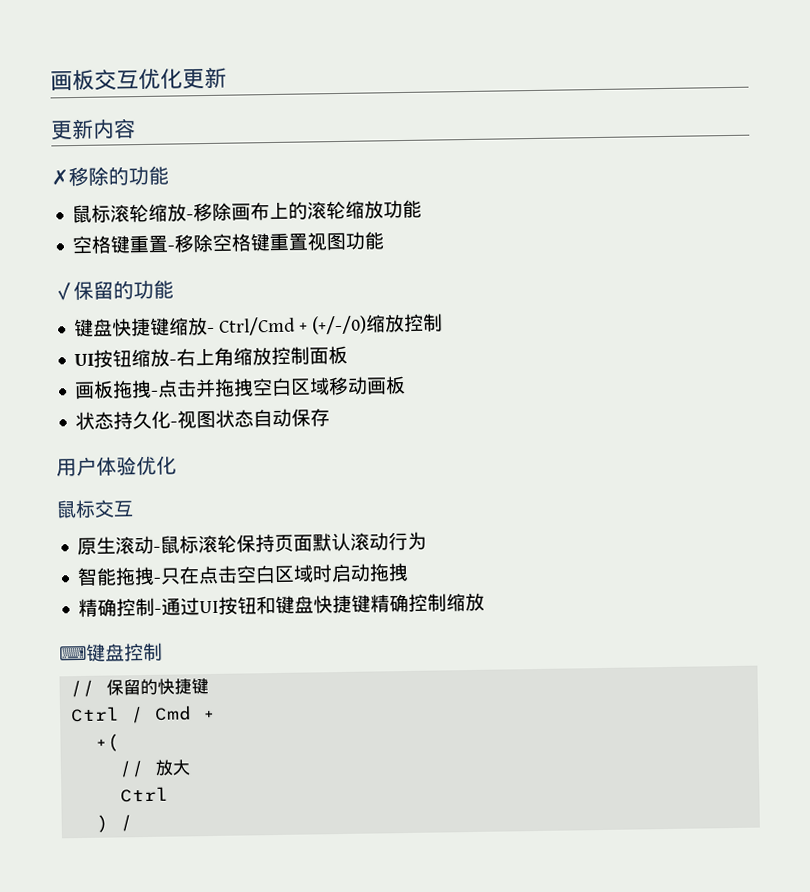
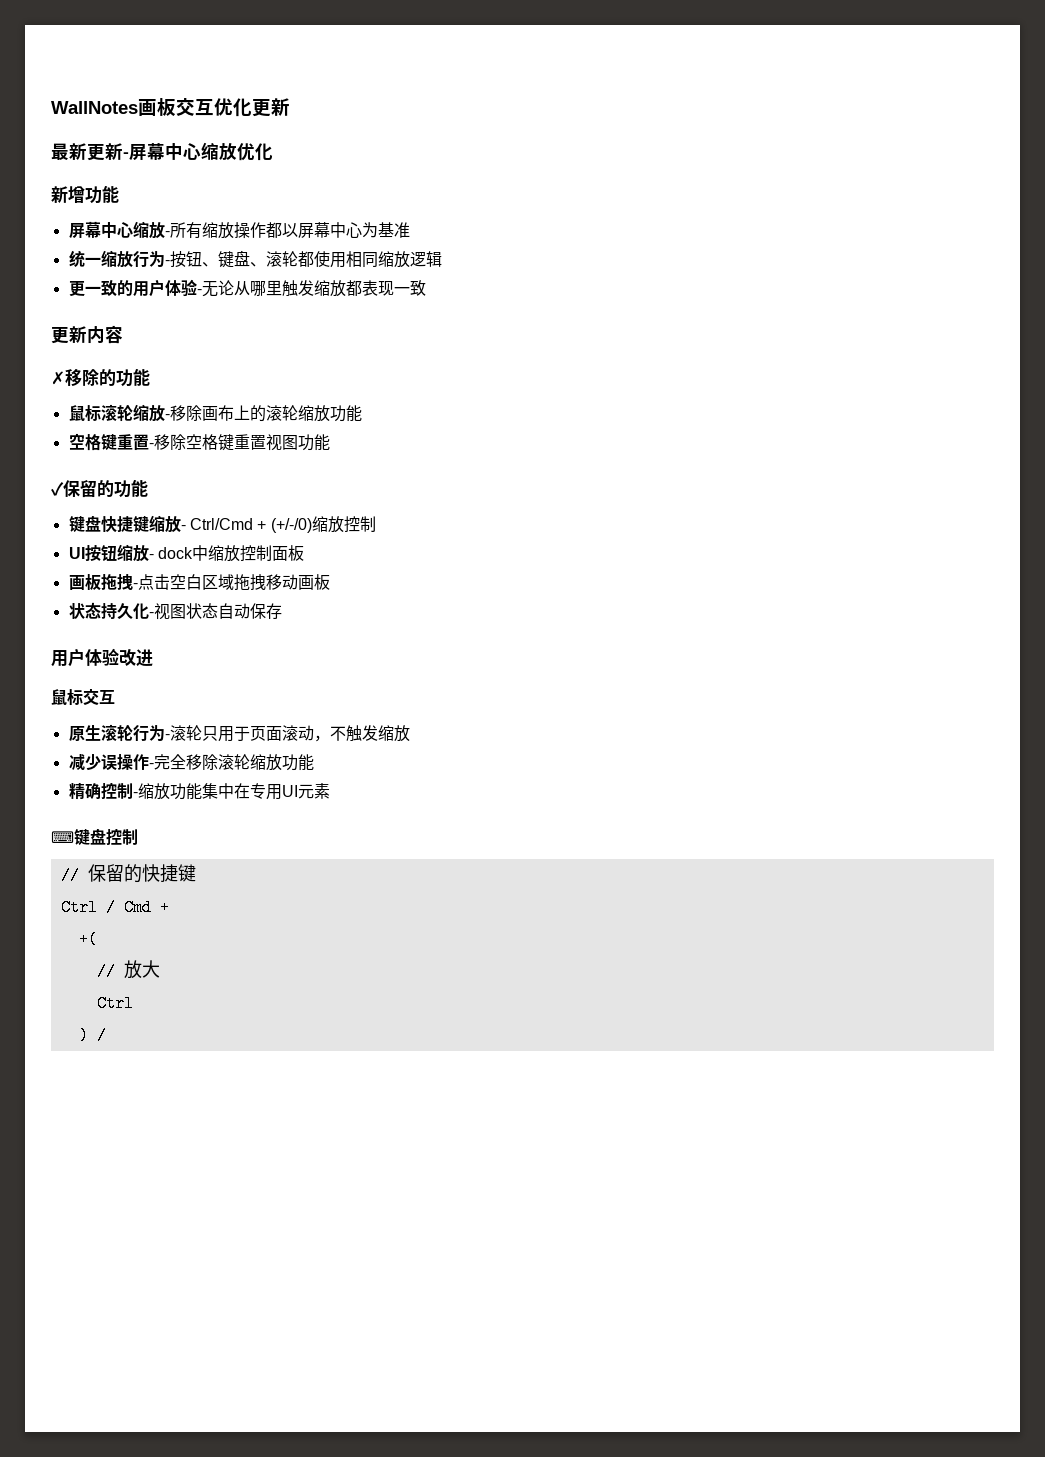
(50, 80) none -> [51,101,138,114] WallNotes
(227, 78) none -> [51,142,273,161] [51,185,119,204] [68,221,410,239] [68,250,442,268] [68,279,426,297] // 最新更新-屏幕中心缩放优化 // 新增功能 // 屏幕中心缩放-所有缩放操作都以屏幕中心为基准 // 统一缩放行为-按钮、键盘、滚轮都使用相同缩放逻辑 // 更一致的用户体验-无论从哪里触发缩放都表现一致
[176,347,235,367] 右上角 -> [157,545,208,561] dock中
[195,377,331,398] 并拖拽空白区域 -> [169,574,266,591] 空白区域拖拽
[136,455,177,476] 优化 -> [119,648,153,667] 改进
[134,531,428,555] [77,562,410,587] [78,592,486,618] 动-鼠标滚轮保持页面默认滚动行为 // 智能拖拽-只在点击空白区域时启动拖拽 // 精确控制-通过UI按钮和键盘快捷键精确控制缩放 -> [116,725,410,742] [68,754,314,771] [68,782,330,800] 轮行为-滚轮只用于页面滚动，不触发缩放 // 减少误操作-完全移除滚轮缩放功能 // 精确控制-缩放功能集中在专用UI元素

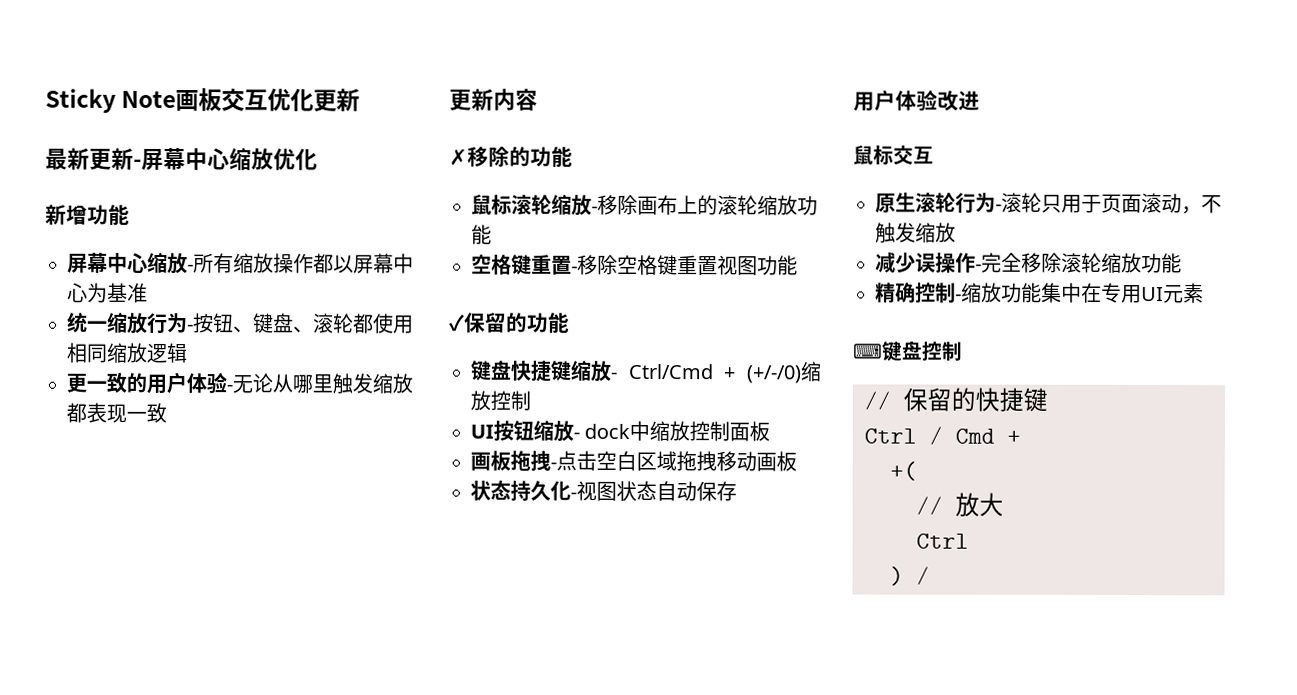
[51,101,138,114] WallNotes -> [45,88,177,113] Sticky Note

